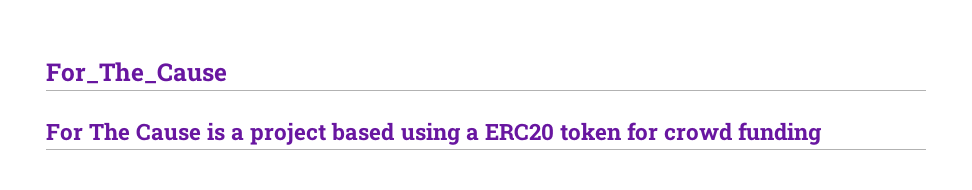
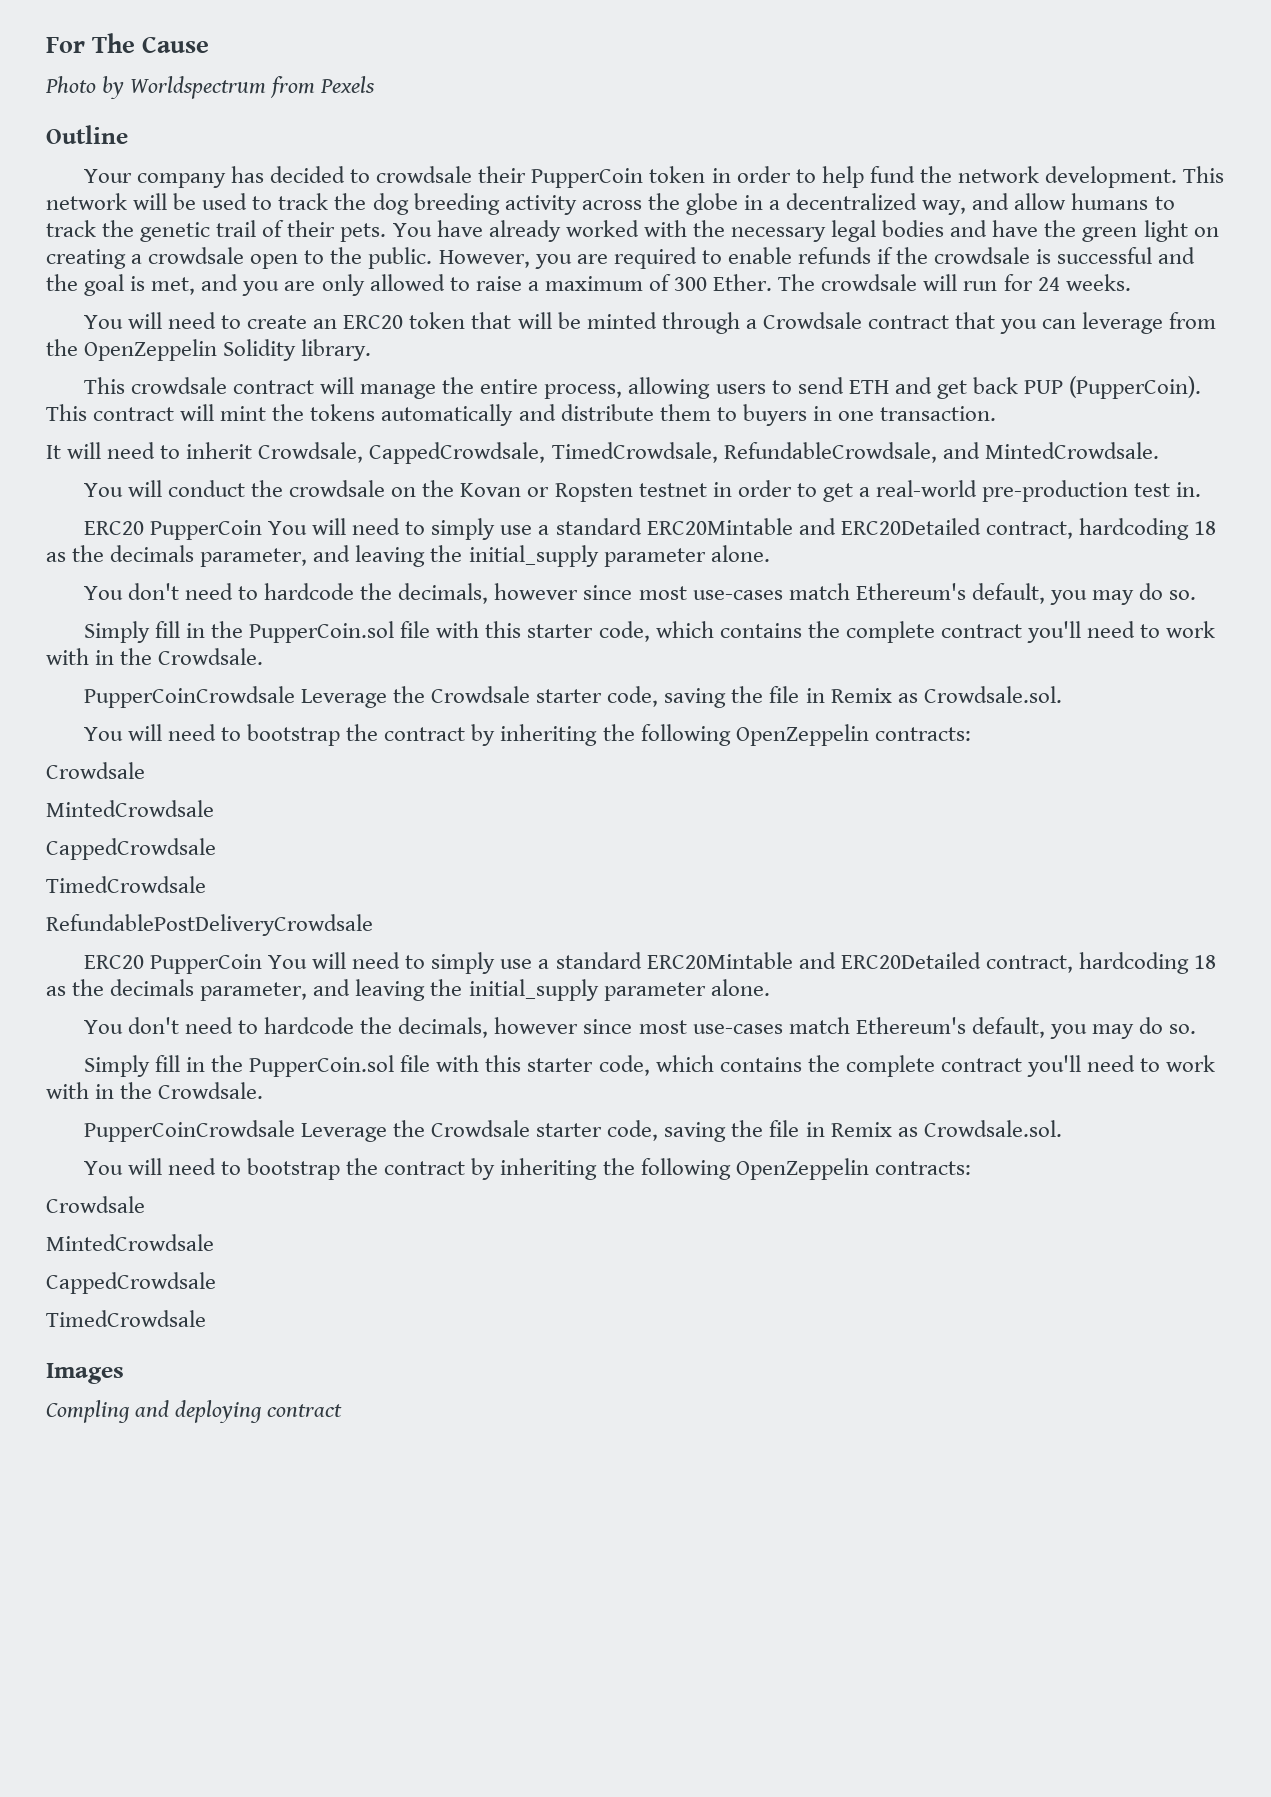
[46,62,227,84] For_The_Cause // -> (46, 45) none
[207,122,822,145] is a project based using a ERC20 token for crowd funding -> [45,76,376,99] [46,125,128,144] [83,166,1225,188] [46,193,1175,215] [46,220,1219,242] [46,247,1196,269] [46,274,1131,296] [83,312,1217,334] [46,339,372,361] [83,376,1202,399] [46,404,997,426] [46,442,1159,464] [83,480,1202,502] [83,518,1217,540] [46,545,770,567] [83,583,1197,605] [83,621,1216,643] [46,648,264,665] [83,686,1062,708] [83,724,971,746] [46,762,145,779] [46,800,214,817] [46,838,216,860] [46,876,206,893] [46,914,373,936] [83,952,1217,974] [46,979,770,1001] [83,1017,1197,1039] [83,1055,1216,1077] [46,1082,264,1099] [83,1120,1062,1142] [83,1158,971,1180] [46,1196,145,1213] [46,1234,214,1251] [46,1272,216,1294] [46,1310,206,1327] [46,1363,124,1384] [46,1400,343,1423] // Photo by Worldspectrum from Pexels // Outline // Your company has decided to crowdsale their PupperCoin token in order to help fund the network development. This network will be used to track the dog breeding activity across the globe in a decentralized way, and allow humans to track the genetic trail of their pets. You have already worked with the necessary legal bodies and have the green light on creating a crowdsale open to the public. However, you are required to enable refunds if the crowdsale is successful and the goal is met, and you are only allowed to raise a maximum of 300 Ether. The crowdsale will run for 24 weeks. // You will need to create an ERC20 token that will be minted through a Crowdsale contract that you can leverage from the OpenZeppelin Solidity library. // This crowdsale contract will manage the entire process, allowing users to send ETH and get back PUP (PupperCoin). This contract will mint the tokens automatically and distribute them to buyers in one transaction. // It will need to inherit Crowdsale, CappedCrowdsale, TimedCrowdsale, RefundableCrowdsale, and MintedCrowdsale. // You will conduct the crowdsale on the Kovan or Ropsten testnet in order to get a real-world pre-production test in. // ERC20 PupperCoin You will need to simply use a standard ERC20Mintable and ERC20Detailed contract, hardcoding 18 as the decimals parameter, and leaving the initial_supply parameter alone. // You don't need to hardcode the decimals, however since most use-cases match Ethereum's default, you may do so. // Simply fill in the PupperCoin.sol file with this starter code, which contains the complete contract you'll need to work with in the Crowdsale. // PupperCoinCrowdsale Leverage the Crowdsale starter code, saving the file in Remix as Crowdsale.sol. // You will need to bootstrap the contract by inheriting the following OpenZeppelin contracts: // Crowdsale // MintedCrowdsale // CappedCrowdsale // TimedCrowdsale // RefundablePostDeliveryCrowdsale // ERC20 PupperCoin You will need to simply use a standard ERC20Mintable and ERC20Detailed contract, hardcoding 18 as the decimals parameter, and leaving the initial_supply parameter alone. // You don't need to hardcode the decimals, however since most use-cases match Ethereum's default, you may do so. // Simply fill in the PupperCoin.sol file with this starter code, which contains the complete contract you'll need to work with in the Crowdsale. // PupperCoinCrowdsale Leverage the Crowdsale starter code, saving the file in Remix as Crowdsale.sol. // You will need to bootstrap the contract by inheriting the following OpenZeppelin contracts: // Crowdsale // MintedCrowdsale // CappedCrowdsale // TimedCrowdsale // Images // Compling and deploying contract

